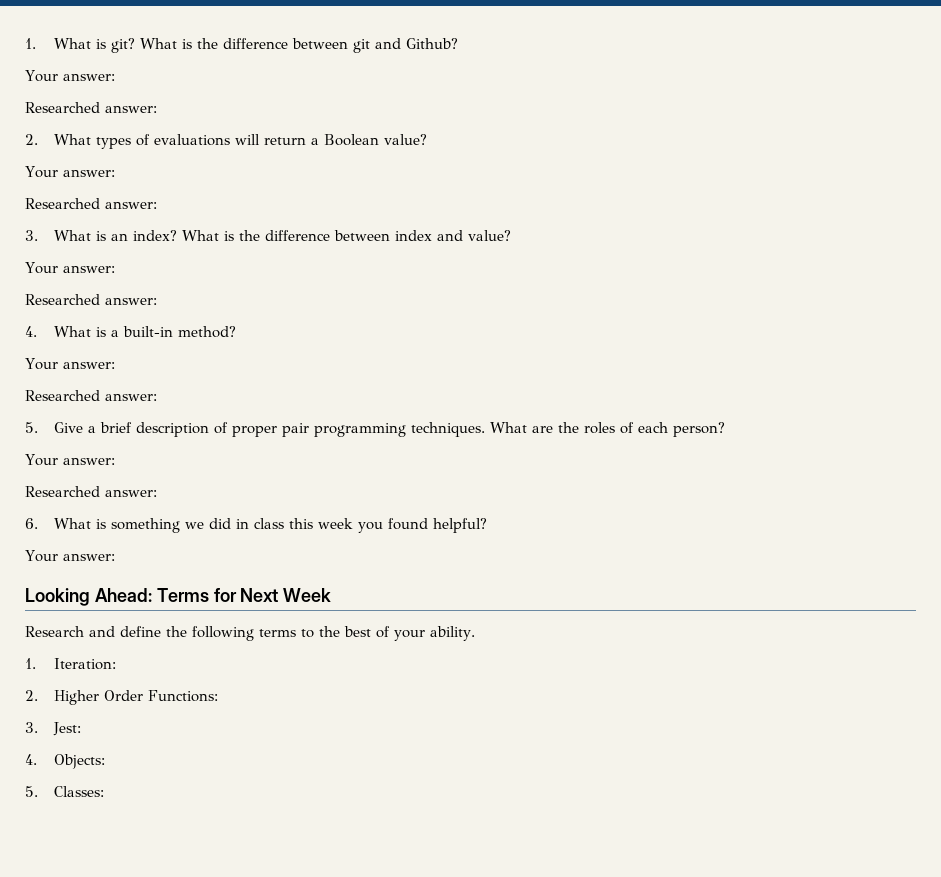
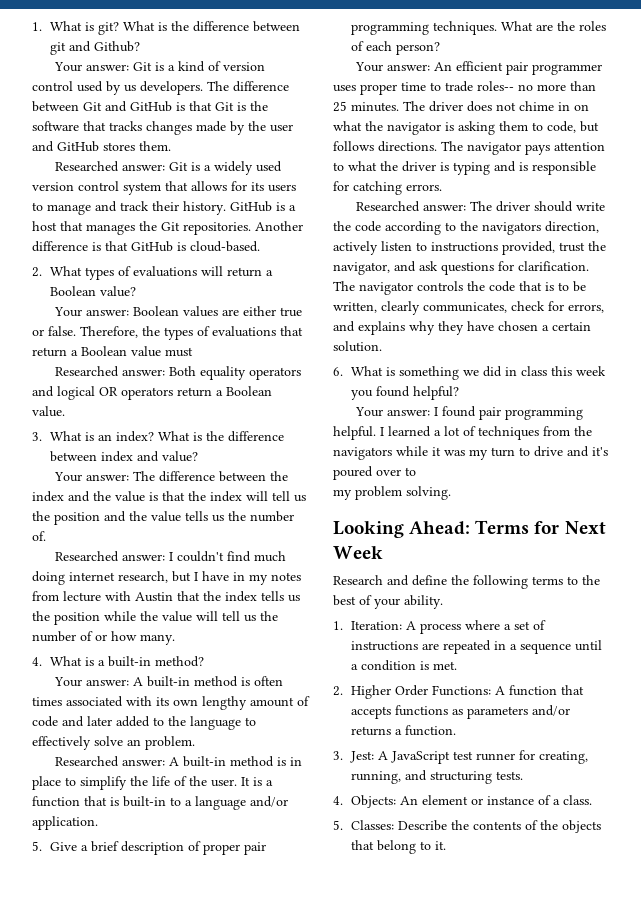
[25,102,157,113] // Researched answer: -> [132,61,265,72] [32,81,289,95] [32,101,268,112] [32,121,293,135] [32,141,171,152] [54,161,282,175] [32,181,296,195] [32,201,296,215] [32,221,303,235] [32,241,260,252] Git is a kind of version control used by us developers. The difference between Git and GitHub is that Git is the software that tracks changes made by the user and GitHub stores them. // Researched answer: Git is a widely used version control system that allows for its users to manage and track their history. GitHub is a host that manages the Git repositories. Another difference is that GitHub is cloud-based.
[25,198,157,209] // Researched answer: -> [132,306,302,317] [32,326,303,340] [32,346,193,357] [54,366,301,380] [32,386,272,400] [32,406,65,417] Boolean values are either true or false. Therefore, the types of evaluations that return a Boolean value must // Researched answer: Both equality operators and logical OR operators return a Boolean value.
[25,294,157,305] // Researched answer: -> [132,471,288,482] [32,491,306,502] [32,511,294,525] [32,531,46,541] [54,551,286,562] [32,571,301,585] [32,591,300,602] [32,611,278,625] [32,631,175,645] The difference between the index and the value is that the index will tell us the position and the value tells us the number of. // Researched answer: I couldn't find much doing internet research, but I have in my notes from lecture with Austin that the index tells us the position while the value will tell us the number of or how many.
[25,390,157,401] // Researched answer: -> [132,676,283,687] [32,696,310,710] [32,716,256,730] [32,736,195,750] [54,756,302,767] [32,776,273,790] [32,796,288,810] [32,816,98,830] A built-in method is often times associated with its own lengthy amount of code and later added to the language to effectively solve an problem. // Researched answer: A built-in method is in place to simplify the life of the user. It is a function that is built-in to a language and/or application.
[25,486,157,497] // Researched answer: -> [433,61,602,75] [333,81,596,95] [333,101,589,112] [333,121,599,135] [333,141,605,155] [333,161,596,175] [333,181,442,195] [355,201,605,212] [333,221,599,235] [333,241,606,255] [333,261,589,275] [333,281,586,295] [333,301,604,315] [333,321,591,335] [333,341,382,352] An efficient pair programmer uses proper time to trade roles-- no more than 25 minutes. The driver does not chime in on what the navigator is asking them to code, but follows directions. The navigator pays attention to what the driver is typing and is responsible for catching errors. // Researched answer: The driver should write the code according to the navigators direction, actively listen to instructions provided, trust the navigator, and ask questions for clarification. The navigator controls the code that is to be written, clearly communicates, check for errors, and explains why they have chosen a certain solution.
(115, 557) none -> [433,406,583,420] [333,426,592,440] [333,446,608,460] [333,466,416,480] [333,486,451,500] I found pair programming helpful. I learned a lot of techniques from the navigators while it was my turn to drive and it's poured over to // my problem solving.
[25,690,219,705] [25,722,82,736] [25,754,106,769] [25,786,105,797] // 2. Higher Order Functions: // 3. Jest: // 4. Objects: // 5. Classes: -> [406,620,547,634] [351,640,603,654] [351,660,458,671] [333,685,585,699] [351,705,571,719] [351,725,457,736] [333,750,589,764] [351,770,524,784] [333,795,593,808] [333,820,602,833] [351,840,447,854] A process where a set of instructions are repeated in a sequence until a condition is met. // 2. Higher Order Functions: A function that accepts functions as parameters and/or returns a function. // 3. Jest: A JavaScript test runner for creating, running, and structuring tests. // 4. Objects: An element or instance of a class. // 5. Classes: Describe the contents of the objects that belong to it.

